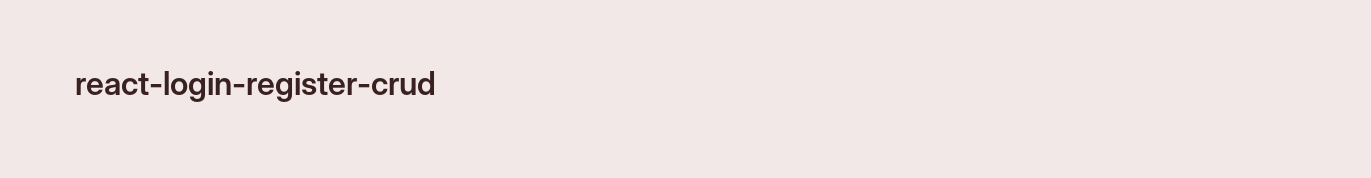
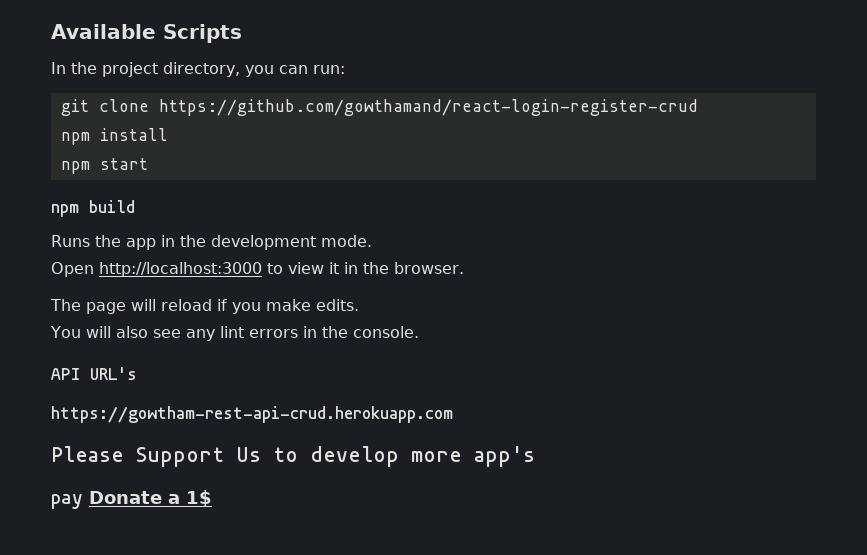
[75,71,436,102] react-login-register-crud -> [51,24,242,43] [51,62,345,77] [60,99,698,116] [60,128,168,145] [60,158,148,174] [51,200,135,217] [51,235,372,250] [51,262,464,277] [50,299,359,314] [50,326,419,341] [51,367,137,380] [51,406,453,423] [51,446,535,467] [51,490,212,509] Available Scripts // In the project directory, you can run: // git clone https://github.com/gowthamand/react-login-register-crud // npm install // npm start // npm build // Runs the app in the development mode. // Open http://localhost:3000 to view it in the browser. // The page will reload if you make edits. // You will also see any lint errors in the console. // API URL's // https://gowtham-rest-api-crud.herokuapp.com // Please Support Us to develop more app's // pay Donate a 1$

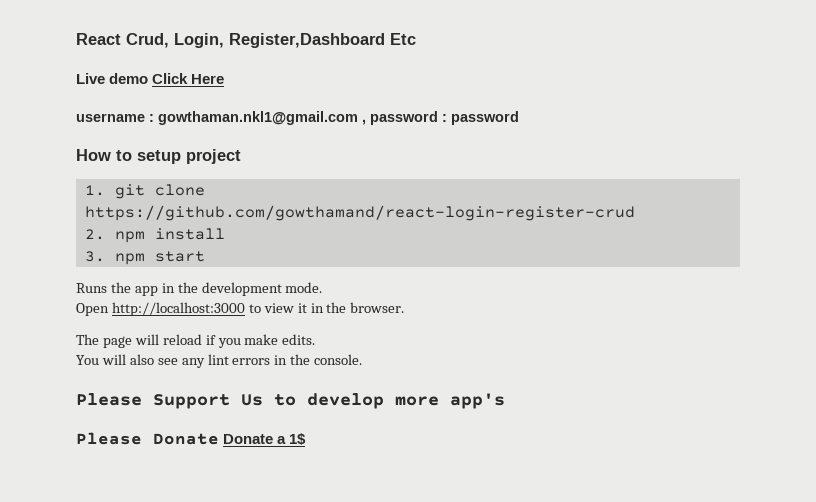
[51,24,242,43] [51,62,345,77] Available Scripts // In the project directory, you can run: // -> [76,33,416,48] [76,73,225,84] [76,111,519,125] [76,149,241,164] [84,185,105,196] React Crud, Login, Register,Dashboard Etc // Live demo Click Here // username : gowthaman.nkl1@gmail.com , password : password // How to setup project // 1.
(698, 107) none -> [84,229,105,240] 2.
(168, 134) none -> [84,251,105,262] 3.
[51,200,135,217] // npm build -> (205, 256) none
[51,367,137,380] [51,406,453,423] // API URL's // https://gowtham-rest-api-crud.herokuapp.com -> (363, 359) none
[51,494,83,509] pay -> [76,432,219,445] Please Donate

